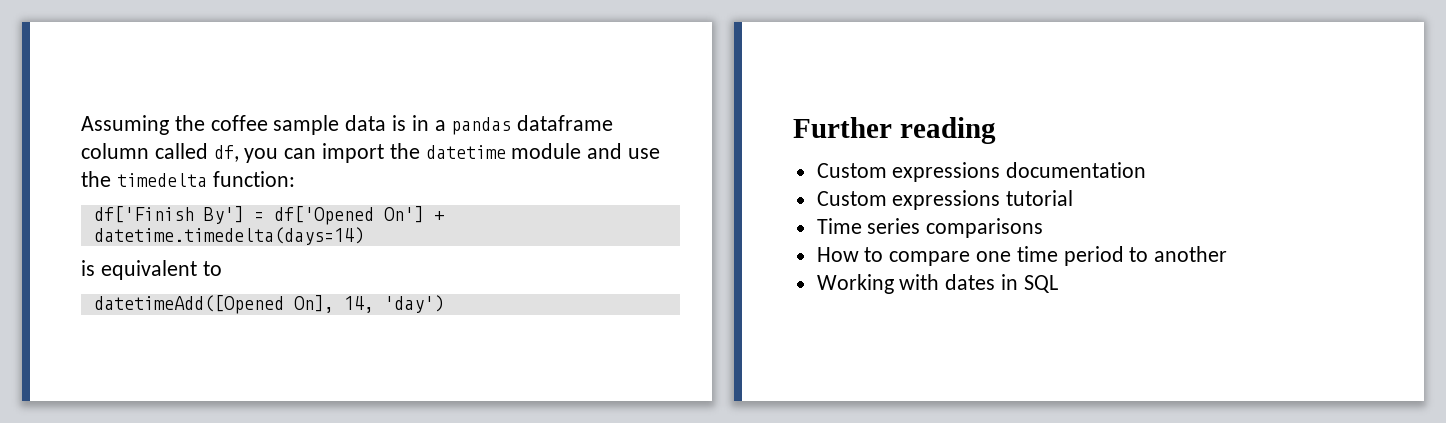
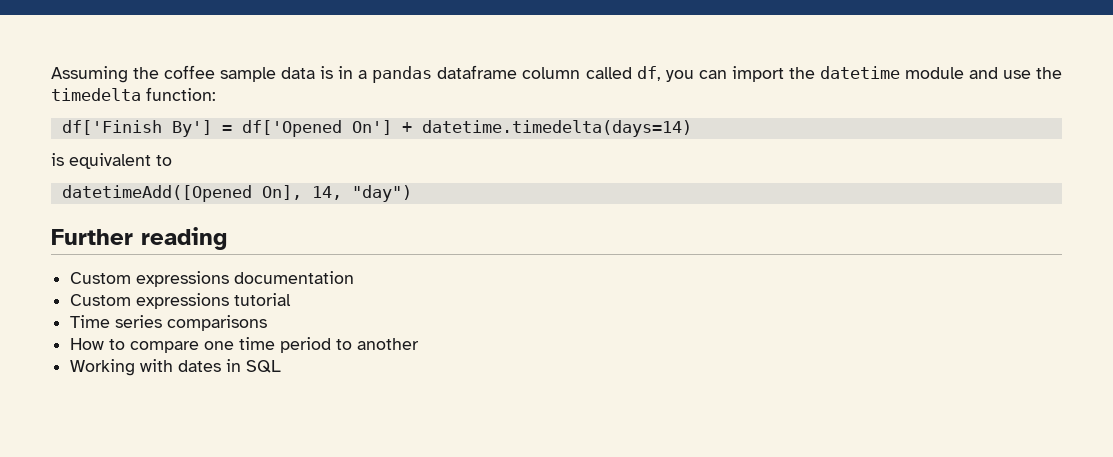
[383,295,444,313] 'day') -> [351,185,412,202] "day")

